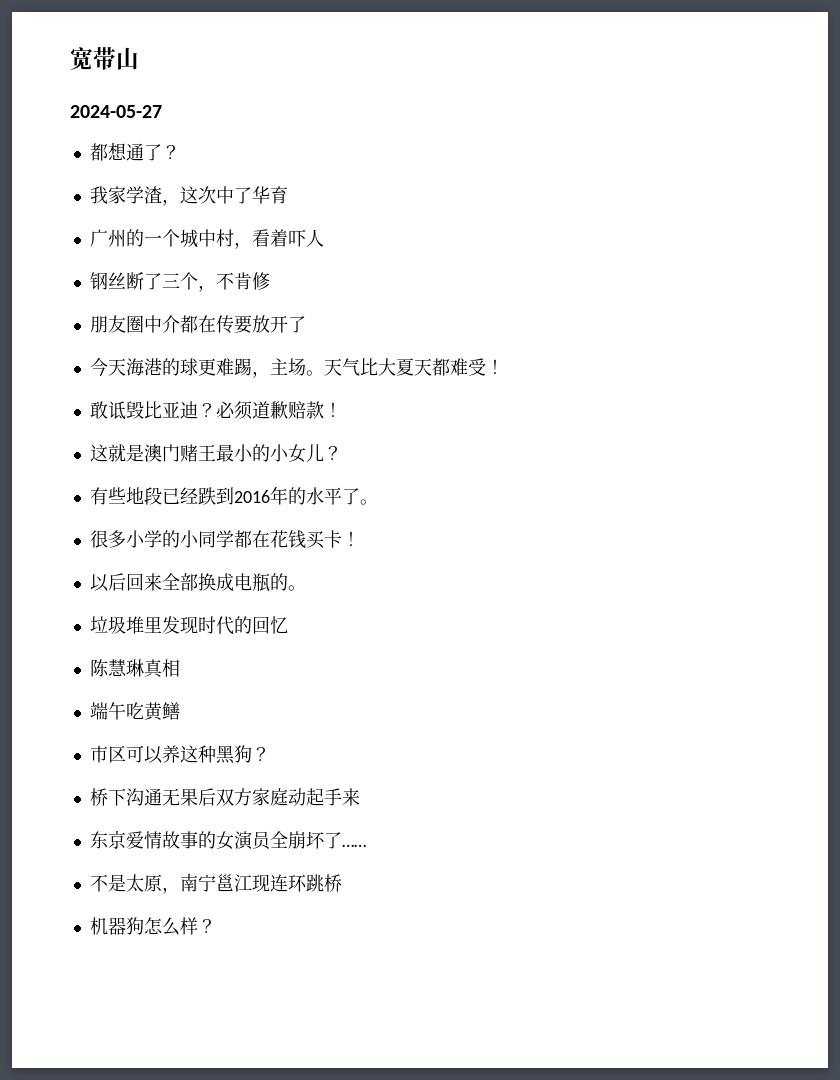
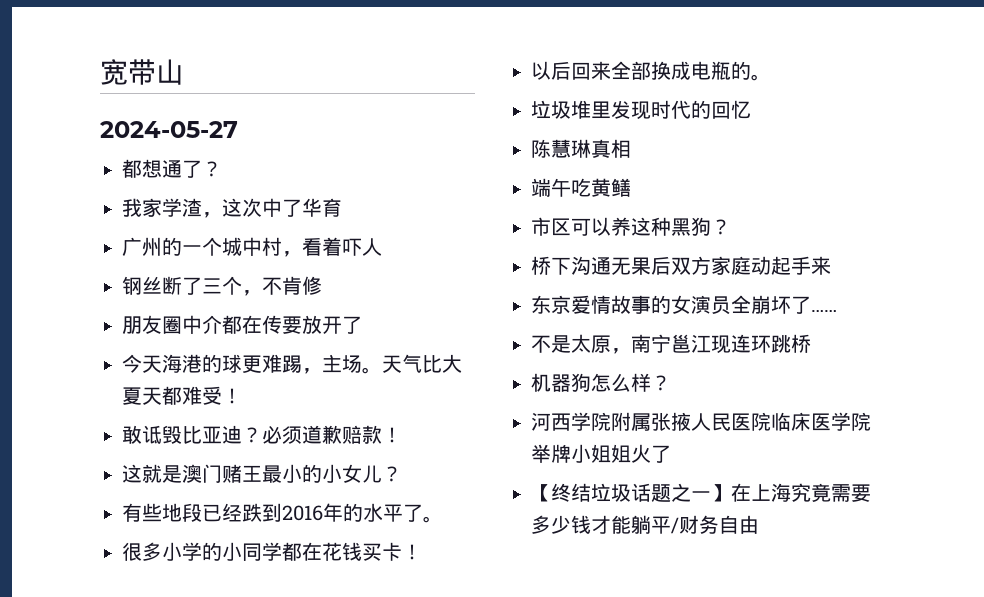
(216, 926) none -> [531,412,871,431] [531,444,671,463] [531,483,871,502] [531,515,759,534] // 河西学院附属张掖人民医院临床医学院举牌小姐姐火了 // 【终结垃圾话题之一】在上海究竟需要多少钱才能躺平/财务自由

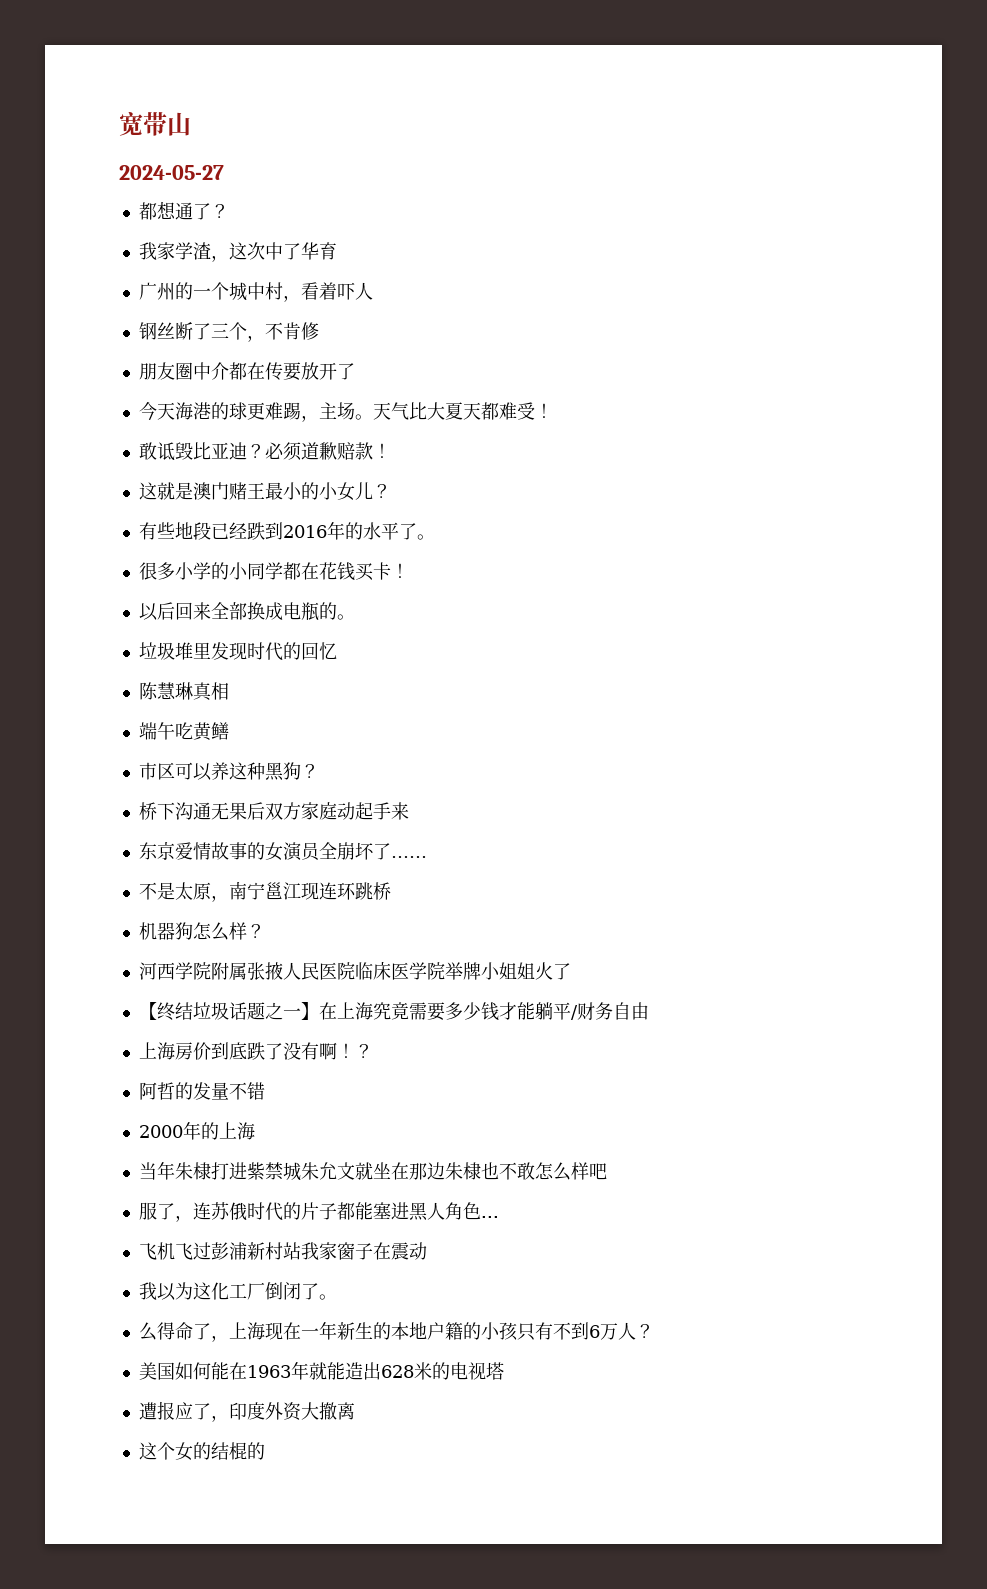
(759, 524) none -> [138,1042,373,1060] [138,1082,265,1100] [138,1121,255,1140] [138,1161,607,1181] [138,1202,499,1222] [138,1242,427,1260] [138,1282,337,1301] [138,1321,654,1342] [138,1361,504,1380] [138,1401,355,1422] [138,1442,265,1461] // 上海房价到底跌了没有啊！？ // 阿哲的发量不错 // 2000年的上海 // 当年朱棣打进紫禁城朱允文就坐在那边朱棣也不敢怎么样吧 // 服了，连苏俄时代的片子都能塞进黑人角色... // 飞机飞过彭浦新村站我家窗子在震动 // 我以为这化工厂倒闭了。 // 么得命了，上海现在一年新生的本地户籍的小孩只有不到6万人？ // 美国如何能在1963年就能造出628米的电视塔 // 遭报应了，印度外资大撤离 // 这个女的结棍的

